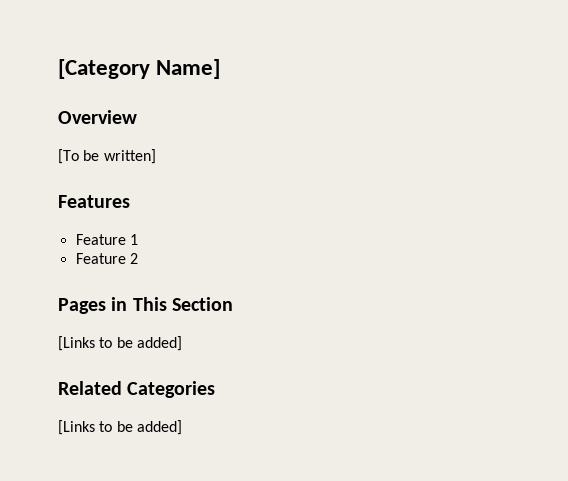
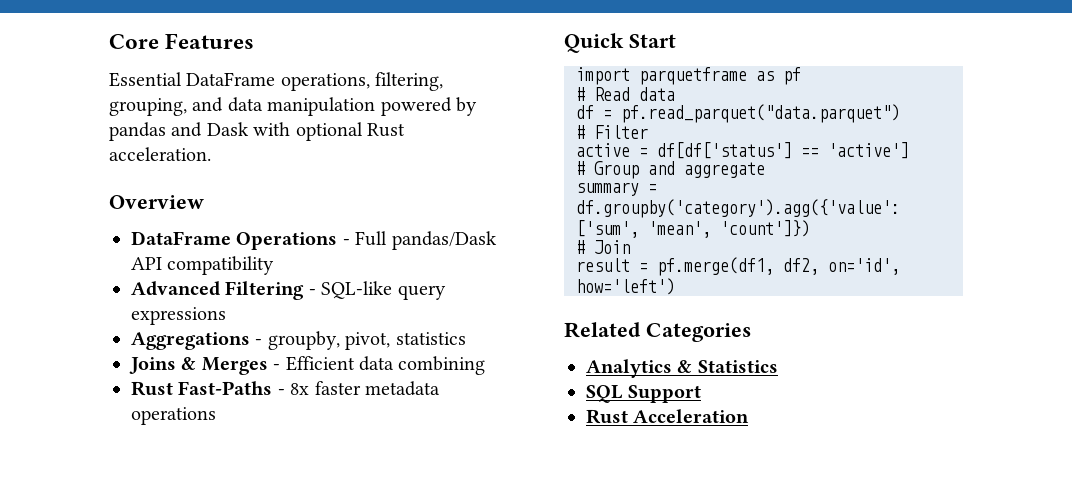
[58,59,221,79] [58,110,137,124] [58,149,156,164] [58,195,130,208] [75,234,138,245] [75,253,138,264] [58,297,234,314] [58,336,182,351] [58,381,216,398] [58,420,182,435] [Category Name] // Overview // [To be written] // Features // Feature 1 // Feature 2 // Pages in This Section // [Links to be added] // Related Categories // [Links to be added] -> [109,33,255,49] [109,72,444,91] [109,97,477,116] [109,122,405,141] [109,147,211,161] [109,195,204,209] [131,231,497,250] [131,256,275,275] [131,281,446,300] [131,307,226,325] [131,331,466,350] [129,356,486,375] [131,381,440,396] [131,407,216,425] [564,33,676,53] [576,67,801,85] [576,87,675,101] [576,104,900,123] [576,125,648,139] [576,142,909,159] [576,161,765,179] [576,182,657,196] [576,199,900,218] [576,220,810,238] [576,240,630,254] [576,257,900,276] [576,278,675,295] [564,322,751,342] [586,359,778,378] [586,385,702,403] [586,409,750,424] Core Features // Essential DataFrame operations, filtering, grouping, and data manipulation powered by pandas and Dask with optional Rust acceleration. // Overview // DataFrame Operations - Full pandas/Dask API compatibility // Advanced Filtering - SQL-like query expressions // Aggregations - groupby, pivot, statistics // Joins & Merges - Efficient data combining // Rust Fast-Paths - 8x faster metadata operations // Quick Start // import parquetframe as pf // # Read data // df = pf.read_parquet("data.parquet") // # Filter // active = df[df['status'] == 'active'] // # Group and aggregate // summary = df.groupby('category').agg({'value': ['sum', 'mean', 'count']}) // # Join // result = pf.merge(df1, df2, on='id', how='left') // Related Categories // Analytics & Statistics // SQL Support // Rust Acceleration

